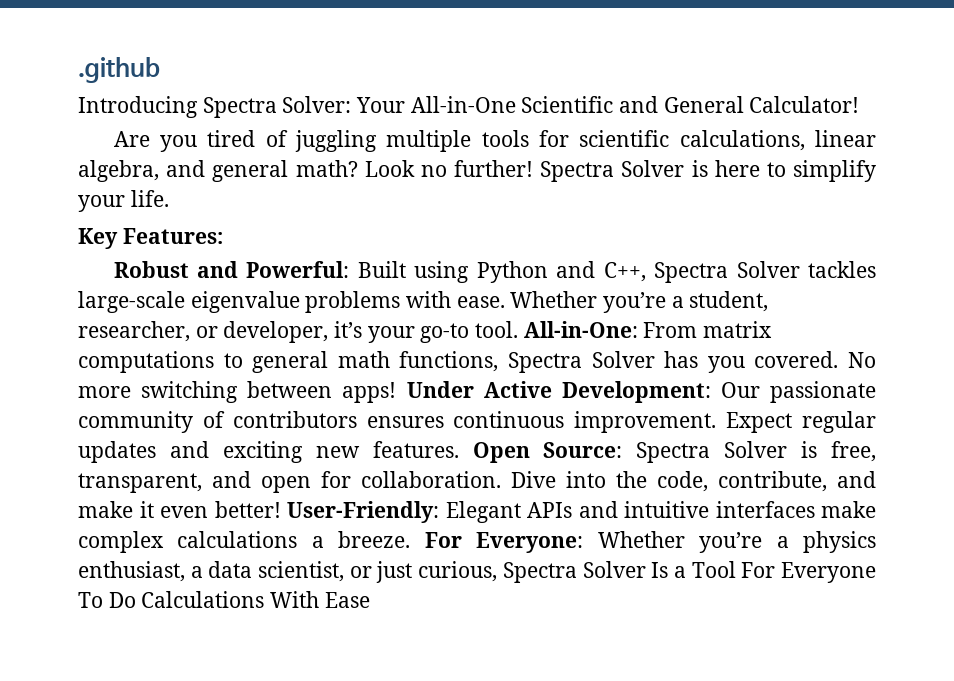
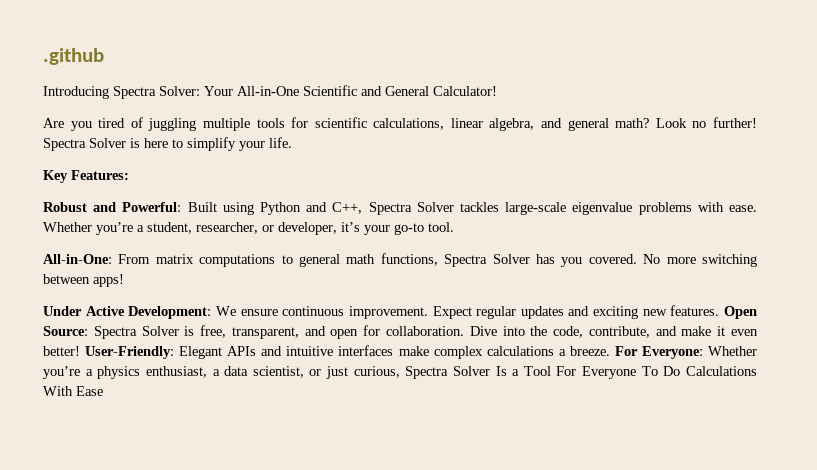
(519, 329) none -> (454, 227) //
(397, 392) none -> (124, 280) //
[720,381,876,403] [78,411,444,433] Our passionate community of contributors ensures -> [215,306,278,316] We ensure

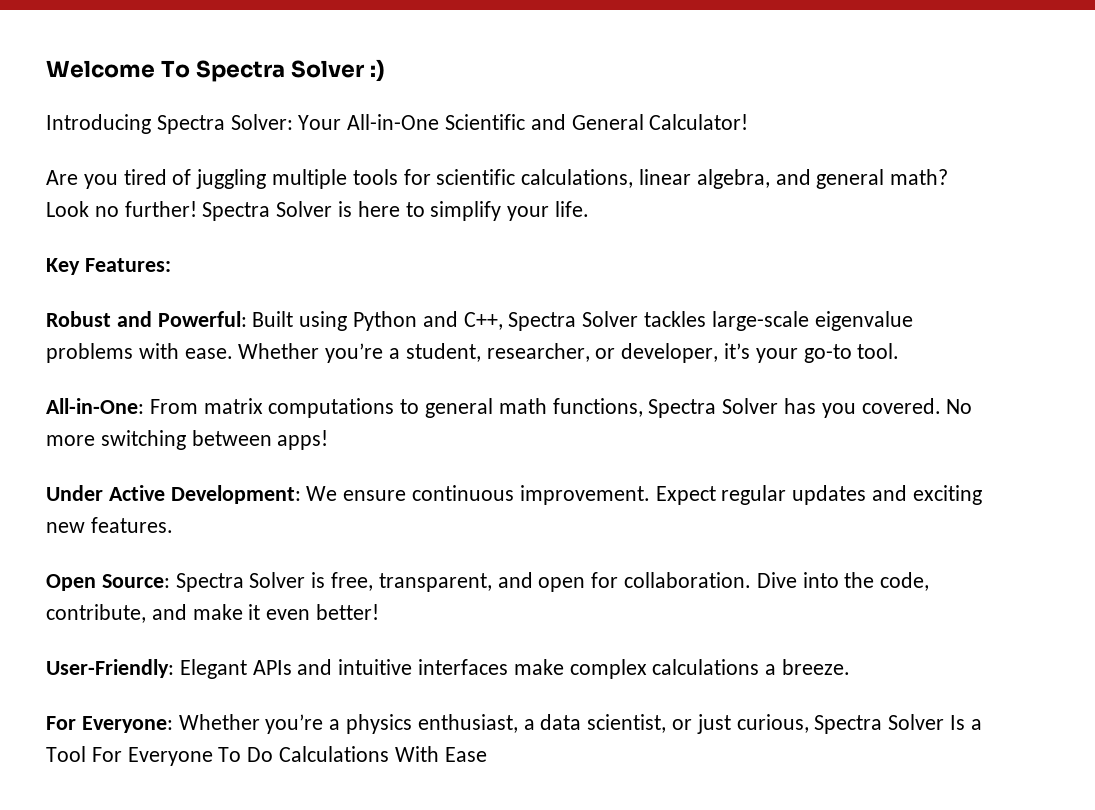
[43,48,104,65] .github -> [46,59,385,82] Welcome To Spectra Solver :)
(720, 310) none -> (173, 525) //
(80, 351) none -> (380, 612) //
(610, 351) none -> (851, 667) //

